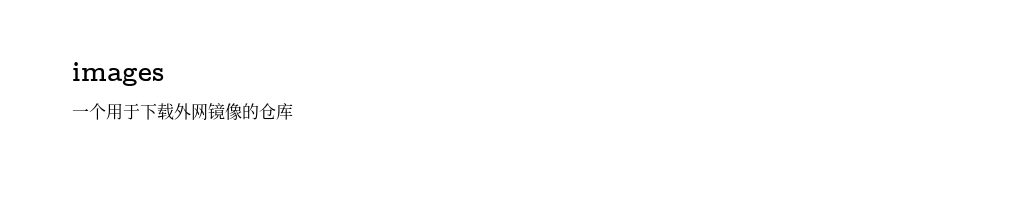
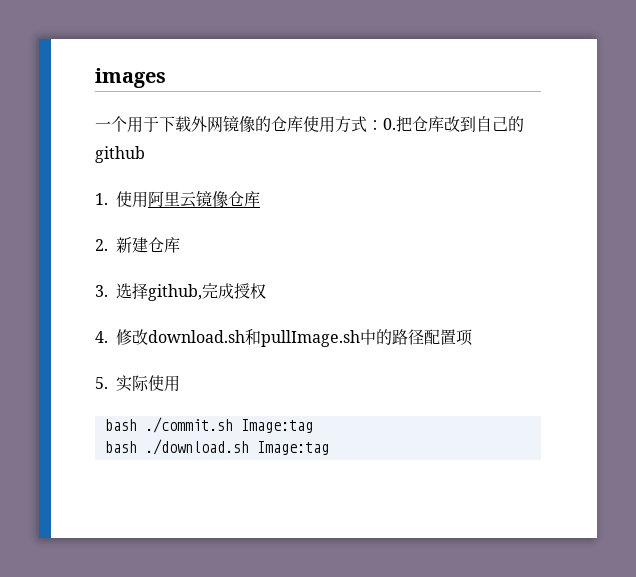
(293, 111) none -> [303,116,524,133] [95,146,145,163] [95,190,260,208] [95,237,180,253] [95,283,266,301] [95,329,473,347] [95,375,180,392] [104,417,313,433] [104,439,329,455] 使用方式：0.把仓库改到自己的github // 1.使用阿里云镜像仓库 // 2.新建仓库 // 3.选择github,完成授权 // 4.修改download.sh和pullImage.sh中的路径配置项 // 5.实际使用 // bash ./commit.sh Image:tag // bash ./download.sh Image:tag

